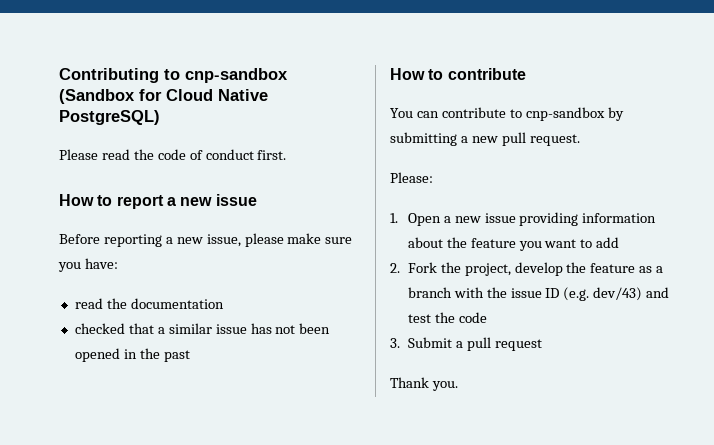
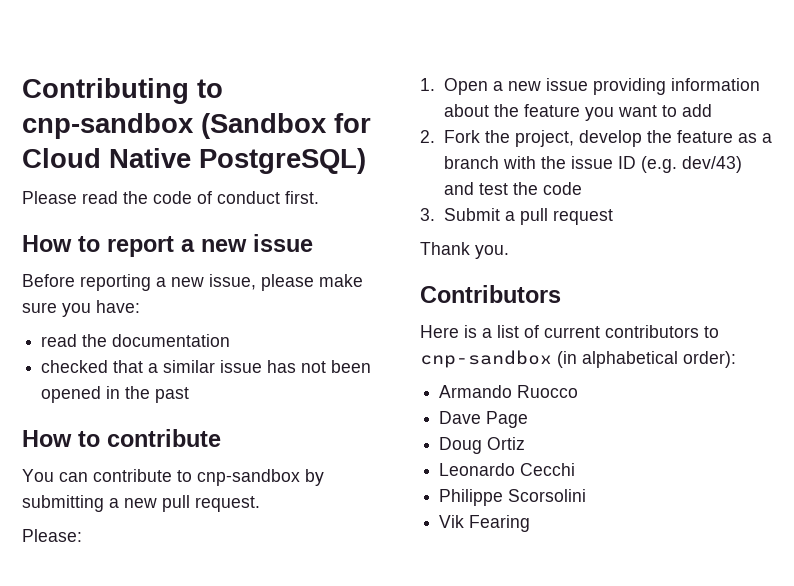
(458, 386) none -> [420,285,561,303] [420,325,719,338] [420,350,736,368] [439,385,579,398] [439,411,529,428] [439,437,526,454] [439,463,576,476] [439,489,587,506] [439,515,531,532] // Contributors // Here is a list of current contributors to cnp-sandbox (in alphabetical order): // Armando Ruocco // Dave Page // Doug Ortiz // Leonardo Cecchi // Philippe Scorsolini // Vik Fearing

